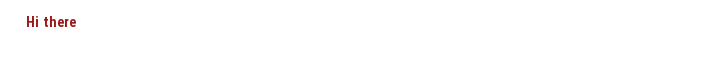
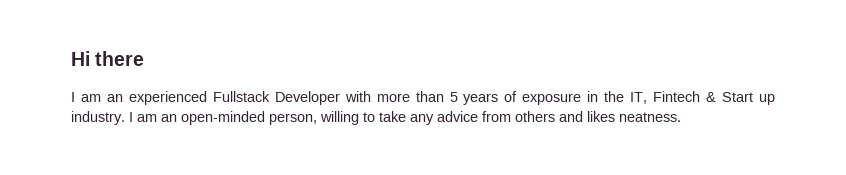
(76, 21) none -> [71,91,775,105] [71,111,681,125] // I am an experienced Fullstack Developer with more than 5 years of exposure in the IT, Fintech & Start up industry. I am an open-minded person, willing to take any advice from others and likes neatness.

